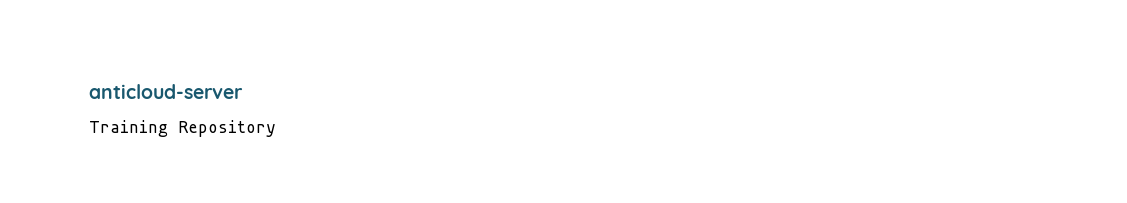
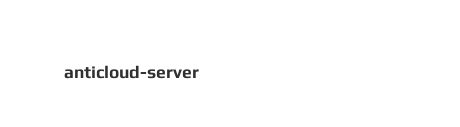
[89,120,276,137] // Training Repository -> (199, 72) none

